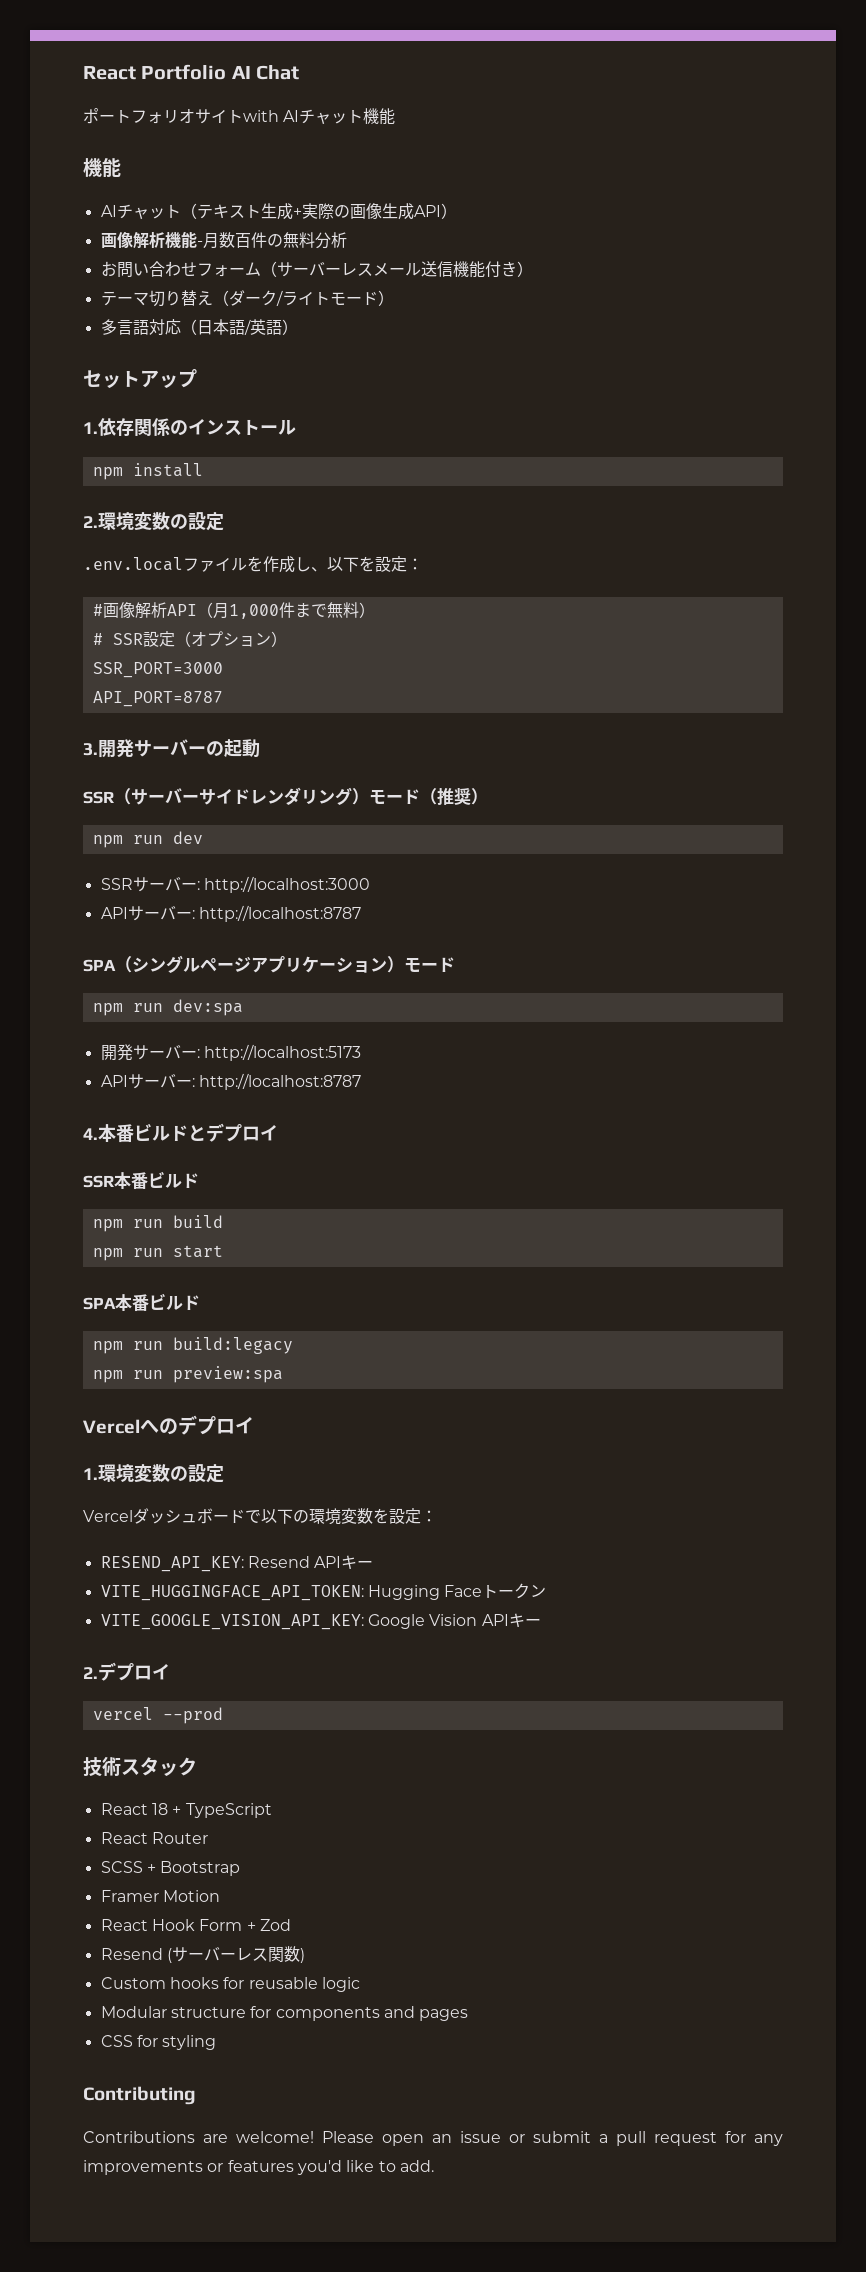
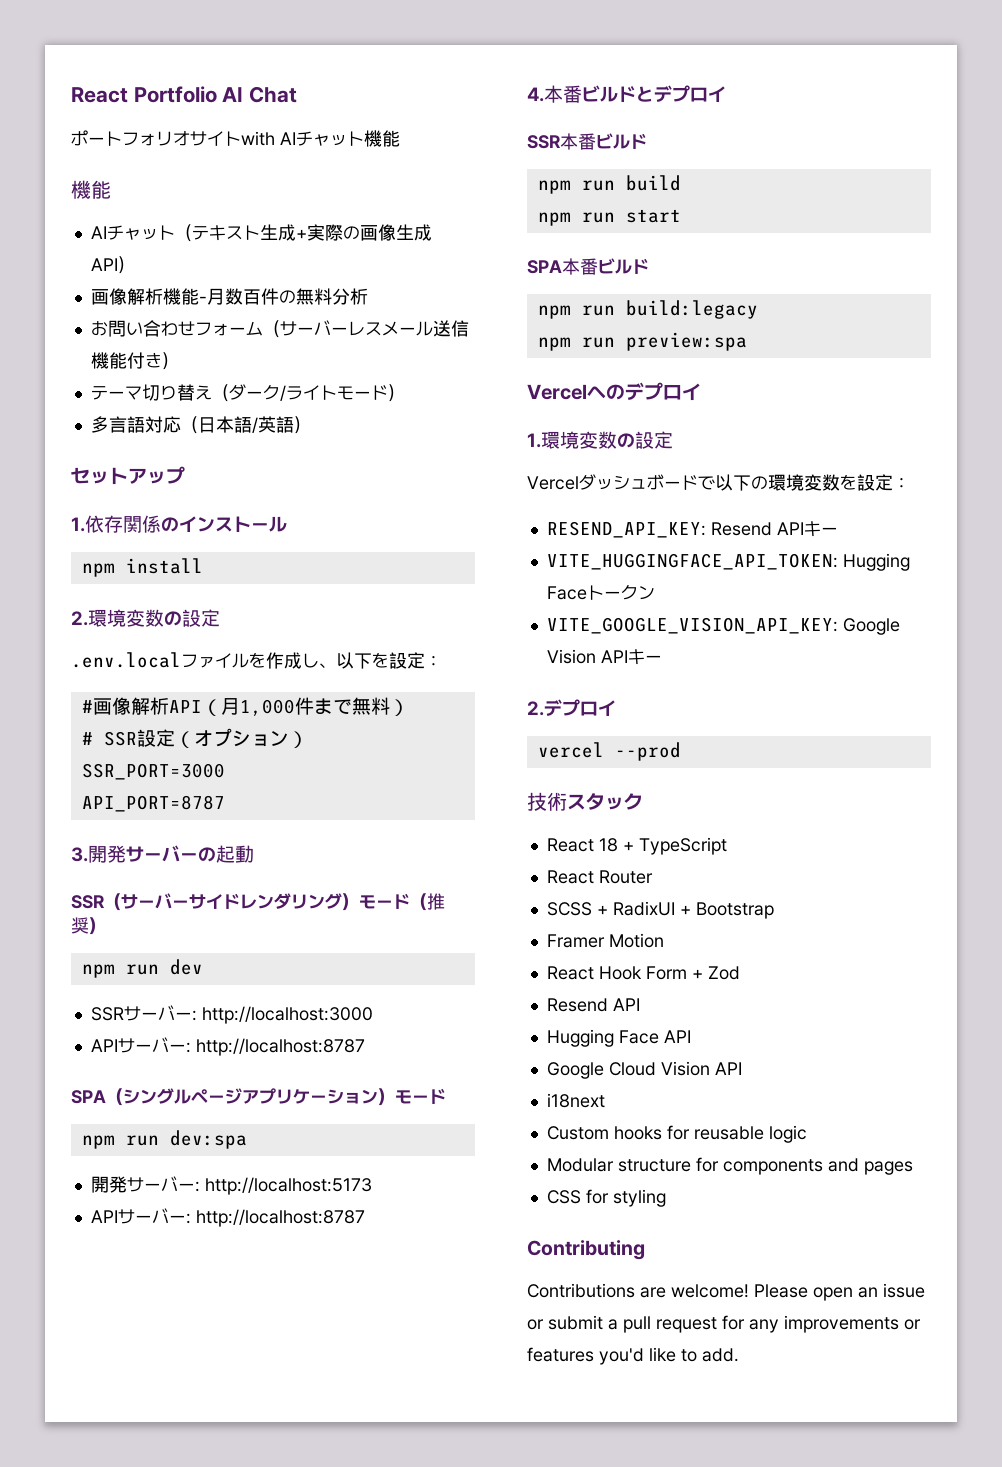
(156, 1868) none -> [612,901,691,916] RadixUI +
[166,1946,305,1963] (サーバーレス関数) -> [612,998,640,1011] [546,1029,691,1047] [546,1061,742,1079] [546,1093,605,1108] API // Hugging Face API // Google Cloud Vision API // i18next

